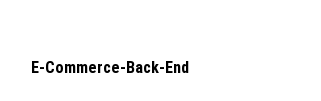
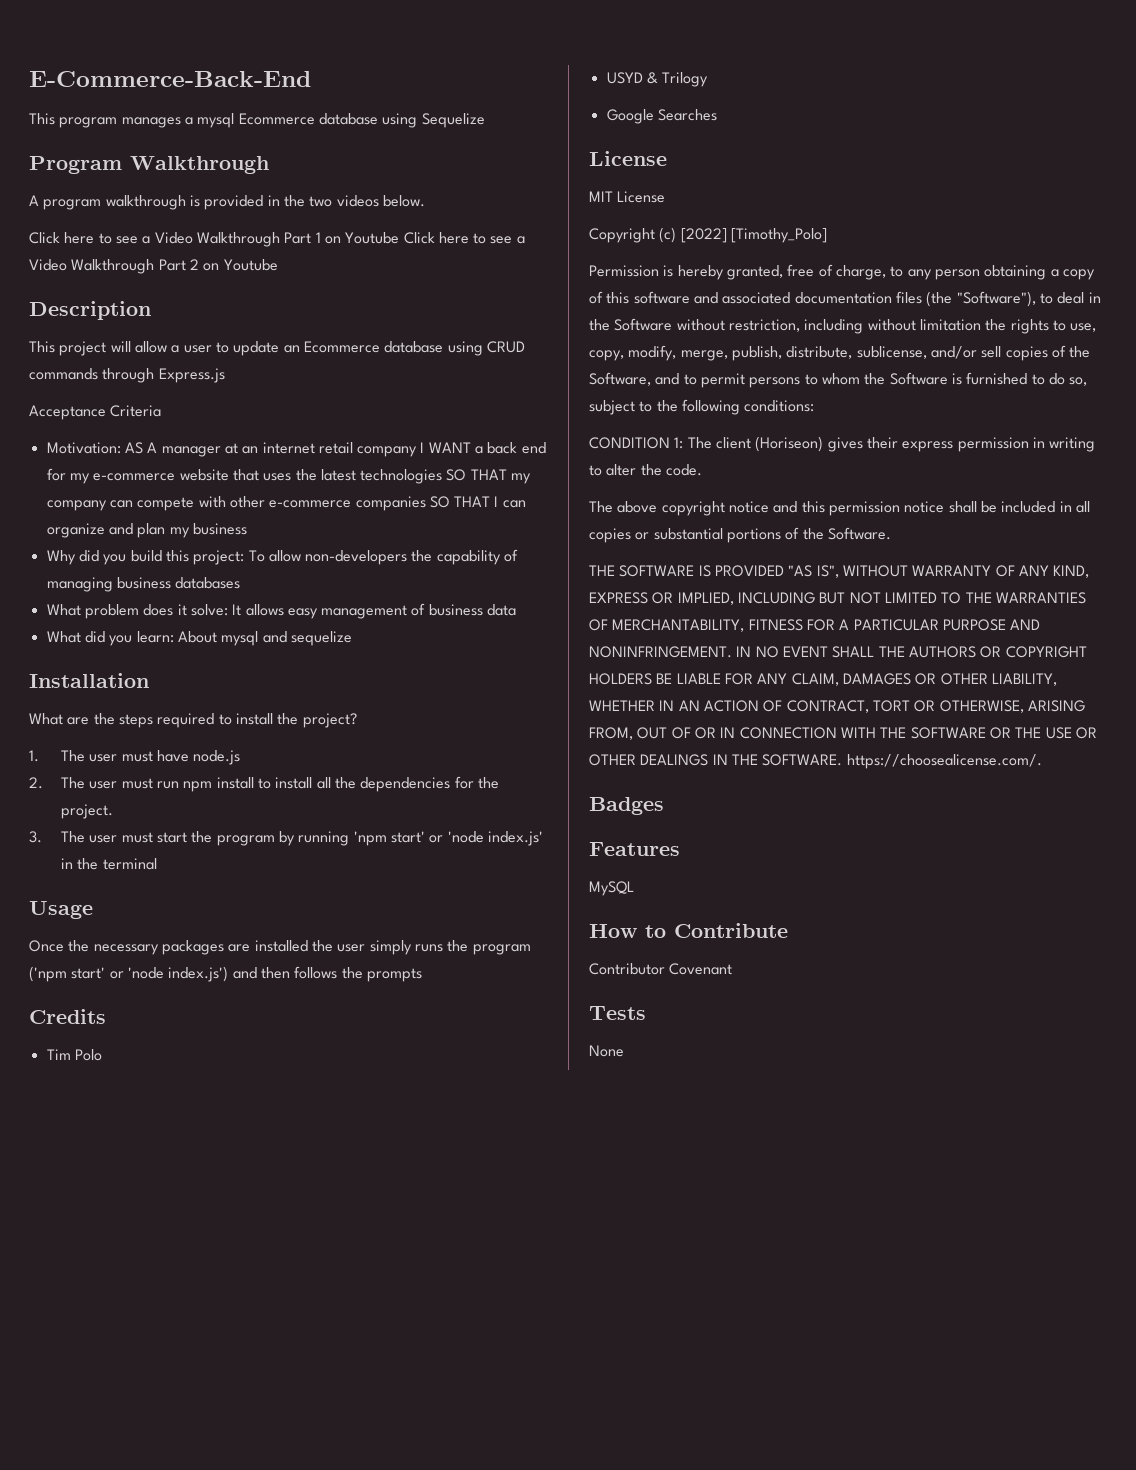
(189, 67) none -> [29,113,485,128] [29,156,269,174] [29,195,425,210] [29,232,525,247] [29,259,278,274] [29,301,151,320] [29,341,525,356] [29,368,225,383] [29,405,162,420] [46,442,546,457] [46,468,532,484] [46,496,526,511] [46,523,247,538] [46,549,519,565] [46,577,241,592] [46,603,517,619] [46,631,352,646] [29,673,149,688] [29,713,357,728] [29,750,241,765] [29,776,499,792] [60,804,113,819] [29,831,543,846] [60,858,157,870] [29,901,93,919] [29,940,531,955] [29,966,422,982] [29,1009,106,1024] [46,1049,102,1061] [606,72,709,87] [606,109,717,124] [589,151,667,166] [589,191,666,203] [589,227,827,243] [589,264,1095,280] [589,291,1101,307] [589,318,1097,334] [589,345,1091,361] [589,372,1088,388] [589,399,815,415] [589,436,1096,452] [589,464,702,476] [589,501,1090,516] [589,527,891,543] [589,565,1090,578] [589,592,1086,605] [589,619,1041,632] [589,646,1087,658] [589,673,1057,686] [589,700,1085,713] [589,727,1097,740] [589,754,1042,769] [589,797,664,815] [589,842,680,856] [589,881,634,896] [589,923,788,938] [589,963,733,975] [589,1006,646,1020] [589,1045,624,1057] // This program manages a mysql Ecommerce database using Sequelize // Program Walkthrough // A program walkthrough is provided in the two videos below. // Click here to see a Video Walkthrough Part 1 on Youtube Click here to see a Video Walkthrough Part 2 on Youtube // Description // This project will allow a user to update an Ecommerce database using CRUD commands through Express.js // Acceptance Criteria // Motivation: AS A manager at an internet retail company I WANT a back end for my e-commerce website that uses the latest technologies SO THAT my company can compete with other e-commerce companies SO THAT I can organize and plan my business // Why did you build this project: To allow non-developers the capability of managing business databases // What problem does it solve: It allows easy management of business data // What did you learn: About mysql and sequelize // Installation // What are the steps required to install the project? // 1. The user must have node.js // 2. The user must run npm install to install all the dependencies for the project. // 3. The user must start the program by running 'npm start' or 'node index.js' in the terminal // Usage // Once the necessary packages are installed the user simply runs the program ('npm start' or 'node index.js') and then follows the prompts // Credits // Tim Polo // USYD & Trilogy // Google Searches // License // MIT License // Copyright (c) [2022] [Timothy_Polo] // Permission is hereby granted, free of charge, to any person obtaining a copy of this software and associated documentation files (the "Software"), to deal in the Software without restriction, including without limitation the rights to use, copy, modify, merge, publish, distribute, sublicense, and/or sell copies of the Software, and to permit persons to whom the Software is furnished to do so, subject to the following conditions: // CONDITION 1: The client (Horiseon) gives their express permission in writing to alter the code. // The above copyright notice and this permission notice shall be included in all copies or substantial portions of the Software. // THE SOFTWARE IS PROVIDED "AS IS", WITHOUT WARRANTY OF ANY KIND, EXPRESS OR IMPLIED, INCLUDING BUT NOT LIMITED TO THE WARRANTIES OF MERCHANTABILITY, FITNESS FOR A PARTICULAR PURPOSE AND NONINFRINGEMENT. IN NO EVENT SHALL THE AUTHORS OR COPYRIGHT HOLDERS BE LIABLE FOR ANY CLAIM, DAMAGES OR OTHER LIABILITY, WHETHER IN AN ACTION OF CONTRACT, TORT OR OTHERWISE, ARISING FROM, OUT OF OR IN CONNECTION WITH THE SOFTWARE OR THE USE OR OTHER DEALINGS IN THE SOFTWARE. https://choosealicense.com/. // Badges // Features // MySQL // How to Contribute // Contributor Covenant // Tests // None

